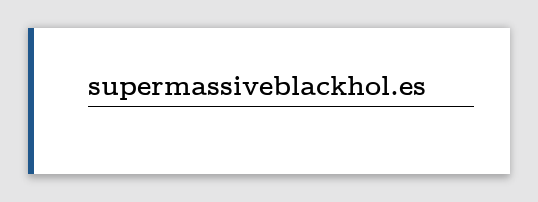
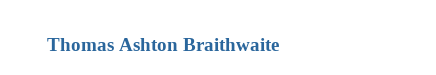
[88,76,426,100] supermassiveblackhol.es -> [47,38,280,51] Thomas Ashton Braithwaite

